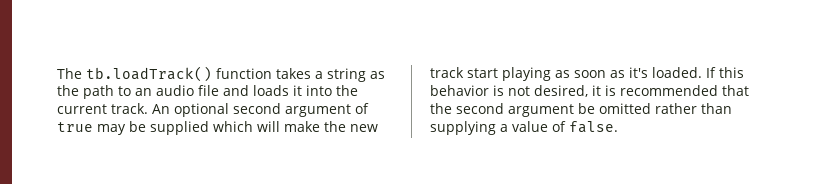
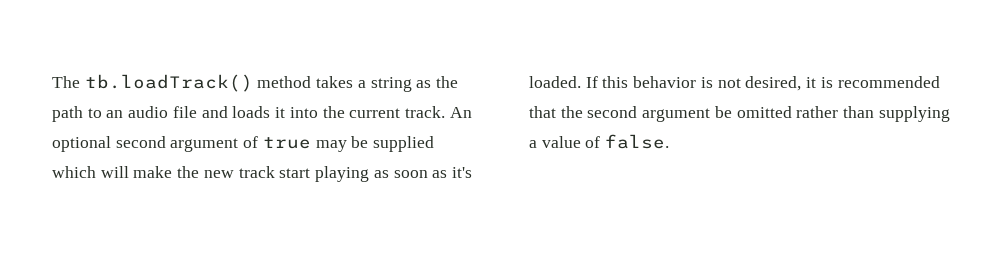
[216,68,272,79] function -> [257,76,312,88] method

